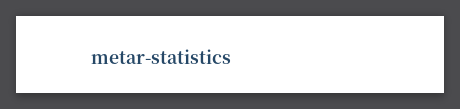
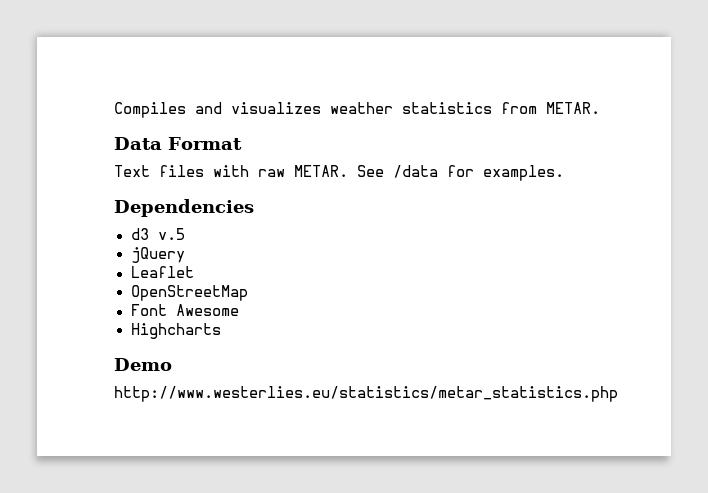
[91,49,231,64] metar-statistics -> [114,102,600,118] [114,137,242,150] [114,165,564,181] [114,199,254,217] [130,228,185,240] [130,247,185,263] [130,266,194,278] [130,285,248,301] [130,304,239,316] [130,323,221,339] [114,358,172,371] [114,386,618,402] Compiles and visualizes weather statistics from METAR. // Data Format // Text files with raw METAR. See /data for examples. // Dependencies // d3 v.5 // jQuery // Leaflet // OpenStreetMap // Font Awesome // Highcharts // Demo // http://www.westerlies.eu/statistics/metar_statistics.php

